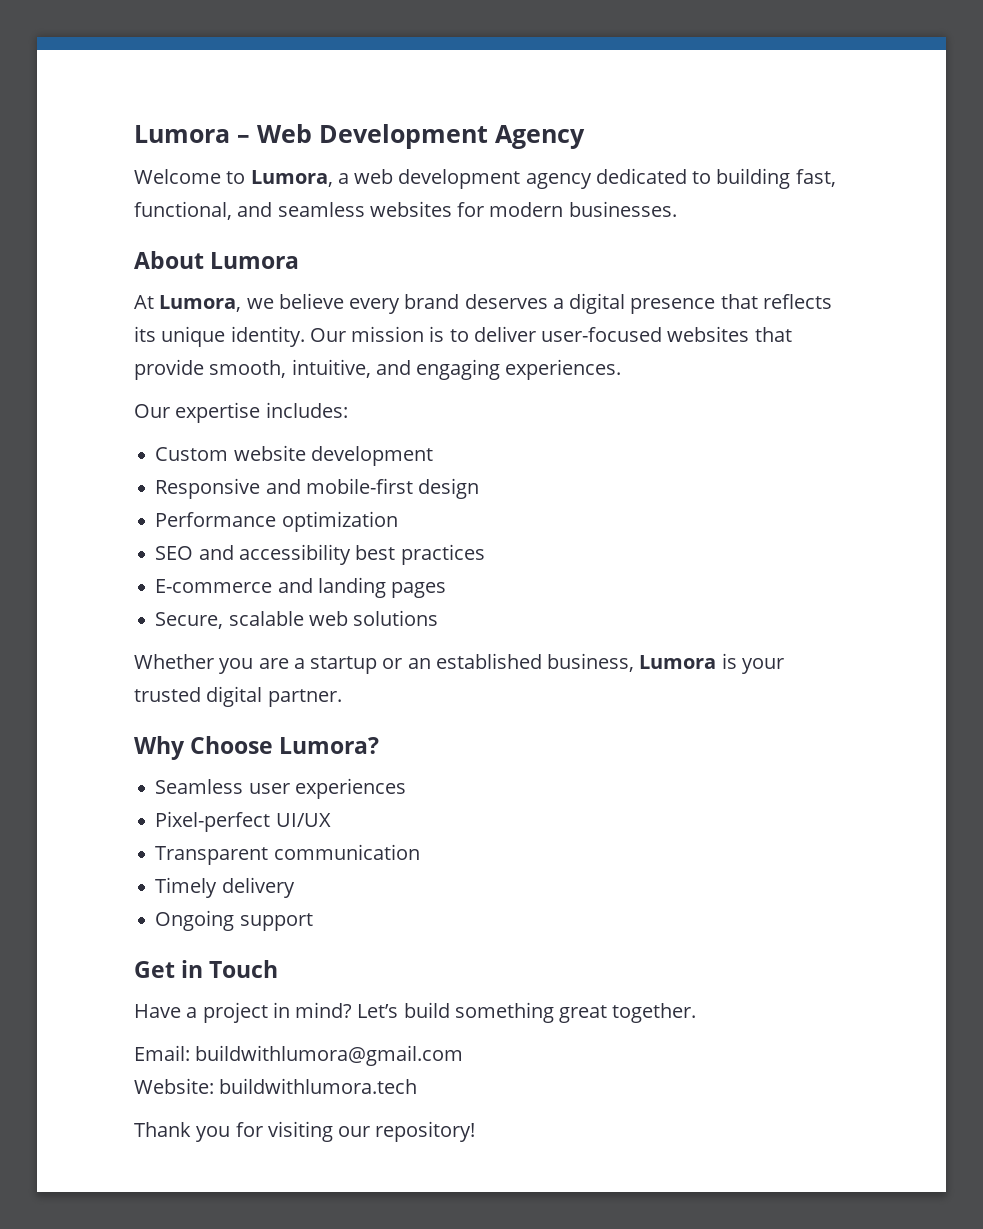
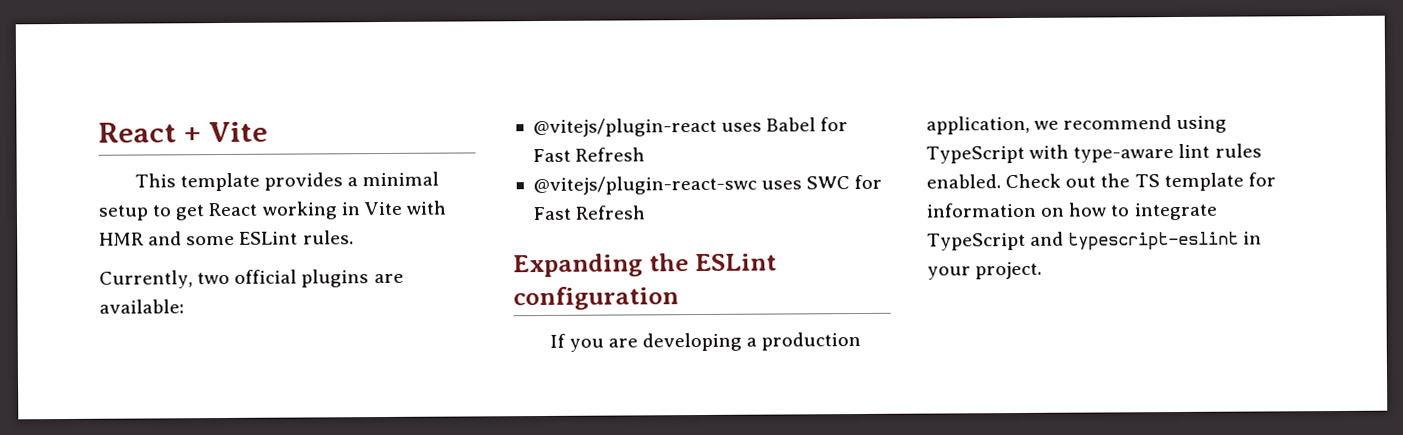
[134,124,585,149] [134,168,836,189] [134,201,677,220] [134,251,300,269] [134,293,832,314] [134,326,792,347] [134,359,622,380] [134,402,348,423] [155,445,433,466] [155,478,480,499] [155,511,398,532] [155,544,485,565] [155,577,447,598] [155,610,439,629] [134,653,784,674] [134,686,342,707] [134,736,380,760] [155,778,406,799] [155,811,331,832] [155,844,420,865] [155,877,295,898] [155,910,313,931] [134,960,279,978] [134,1002,697,1023] [134,1045,464,1066] [134,1078,418,1094] [134,1121,476,1142] Lumora – Web Development Agency // Welcome to Lumora, a web development agency dedicated to building fast, functional, and seamless websites for modern businesses. // About Lumora // At Lumora, we believe every brand deserves a digital presence that reflects its unique identity. Our mission is to deliver user-focused websites that provide smooth, intuitive, and engaging experiences. // Our expertise includes: // Custom website development // Responsive and mobile-first design // Performance optimization // SEO and accessibility best practices // E-commerce and landing pages // Secure, scalable web solutions // Whether you are a startup or an established business, Lumora is your trusted digital partner. // Why Choose Lumora? // Seamless user experiences // Pixel-perfect UI/UX // Transparent communication // Timely delivery // Ongoing support // Get in Touch // Have a project in mind? Let’s build something great together. // Email: buildwithlumora@gmail.com // Website: buildwithlumora.tech // Thank you for visiting our repository! -> [98,121,268,143] [134,171,440,192] [98,200,446,221] [99,230,354,246] [99,269,404,289] [99,299,184,314] [532,117,849,138] [532,147,646,163] [532,174,883,196] [532,205,647,221] [513,253,777,278] [513,286,679,311] [549,331,862,352] [926,115,1228,135] [926,143,1262,164] [926,172,1276,192] [926,202,1218,221] [927,231,1263,251] [927,261,1043,280] React + Vite // This template provides a minimal setup to get React working in Vite with HMR and some ESLint rules. // Currently, two official plugins are available: // @vitejs/plugin-react uses Babel for Fast Refresh // @vitejs/plugin-react-swc uses SWC for Fast Refresh // Expanding the ESLint configuration // If you are developing a production application, we recommend using TypeScript with type-aware lint rules enabled. Check out the TS template for information on how to integrate TypeScript and typescript-eslint in your project.

